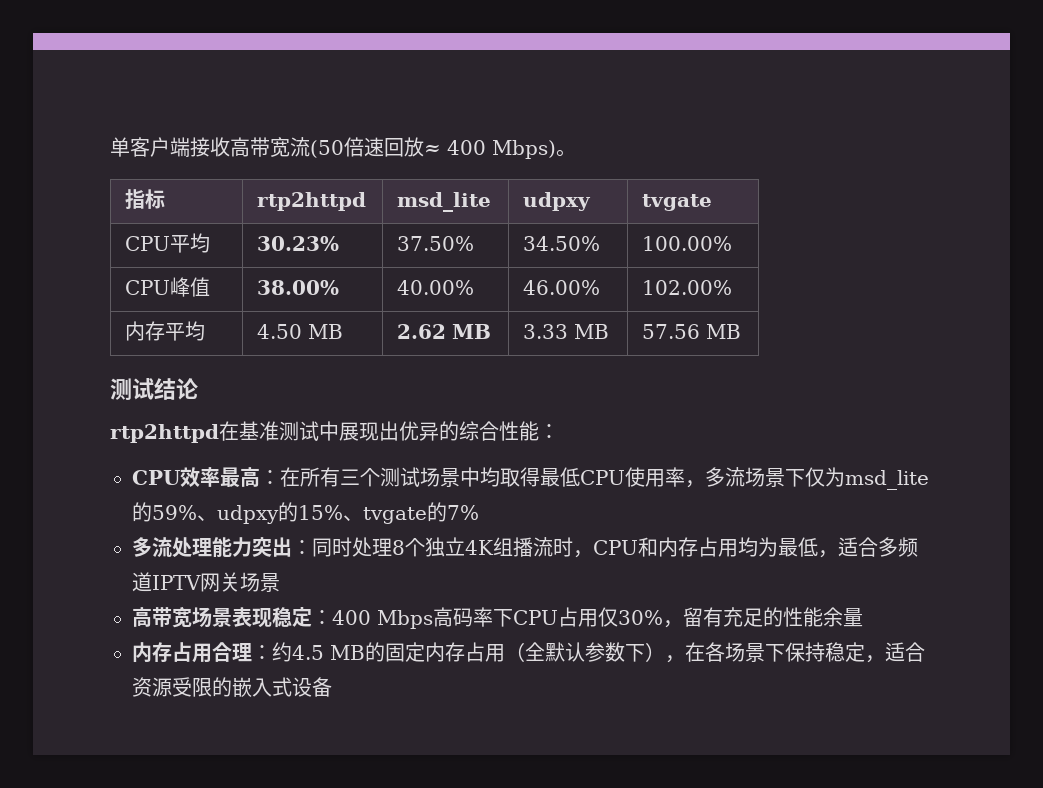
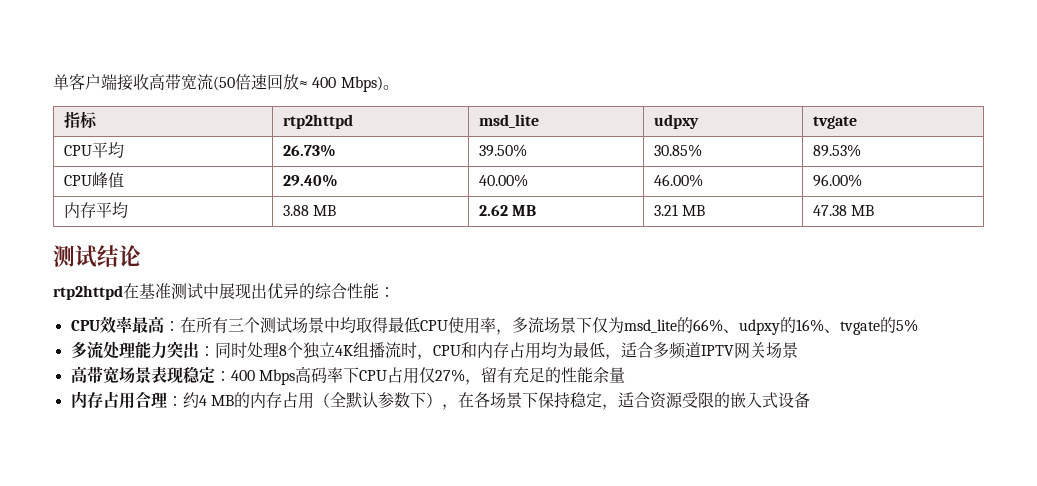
[257,236,340,251] [397,236,475,251] [523,236,601,251] [642,236,733,251] 30.23% | 37.50% | 34.50% | 100.00% -> [282,144,336,157] [478,144,527,157] [653,144,702,157] [812,144,861,157] 26.73% | 39.50% | 30.85% | 89.53%
[257,280,340,295] 38.00% -> [282,174,338,187] 29.40%
[642,280,733,295] 102.00% -> [812,174,862,187] 96.00%
[257,324,303,339] 4.50 -> [282,205,309,216] 3.88
[523,324,610,339] [642,324,701,339] 3.33 MB | 57.56 -> [653,204,706,216] [812,205,847,216] 3.21 MB | 47.38
[152,505,197,520] 59% -> [692,319,723,332] 66%
[298,505,343,520] 15% -> [795,319,824,332] 16%
[447,505,479,520] 7% -> [895,319,918,332] 5%
[618,610,663,625] 30% -> [434,369,465,382] 27%
[292,642,425,662] 4.5 MB的固定 -> [198,392,250,408] 4 MB的

